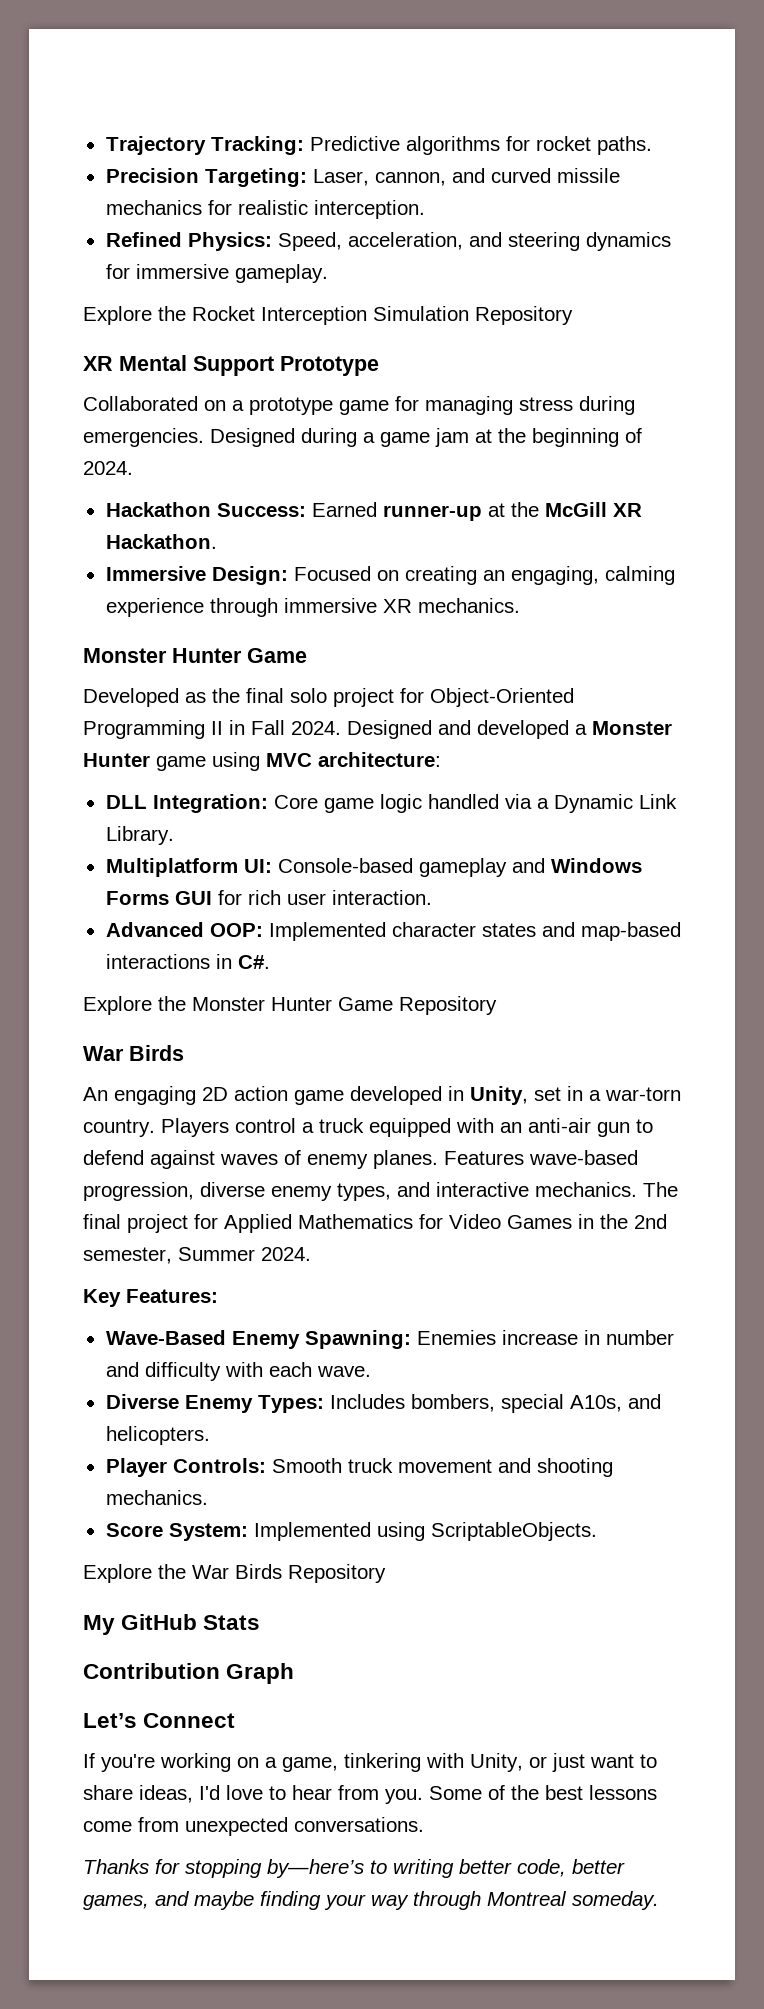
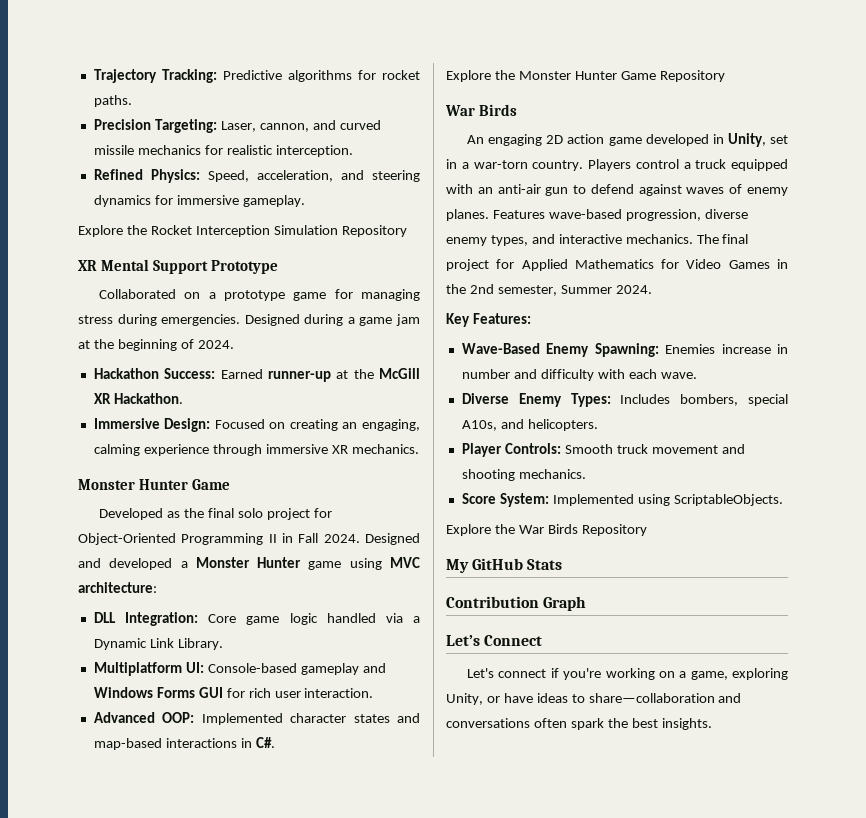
[83,1753,95,1768] If -> [467,668,559,678] Let's connect if
[344,1753,657,1772] [83,1785,657,1804] [83,1817,424,1836] [83,1859,625,1878] [83,1891,659,1910] tinkering with Unity, or just want to share ideas, I'd love to hear from you. Some of the best lessons come from unexpected conversations. // Thanks for stopping by—here’s to writing better code, better games, and maybe finding your way through Montreal someday. -> [732,668,788,680] [446,693,742,705] [446,718,712,730] exploring Unity, or have ideas to share—collaboration and conversations often spark the best insights.

